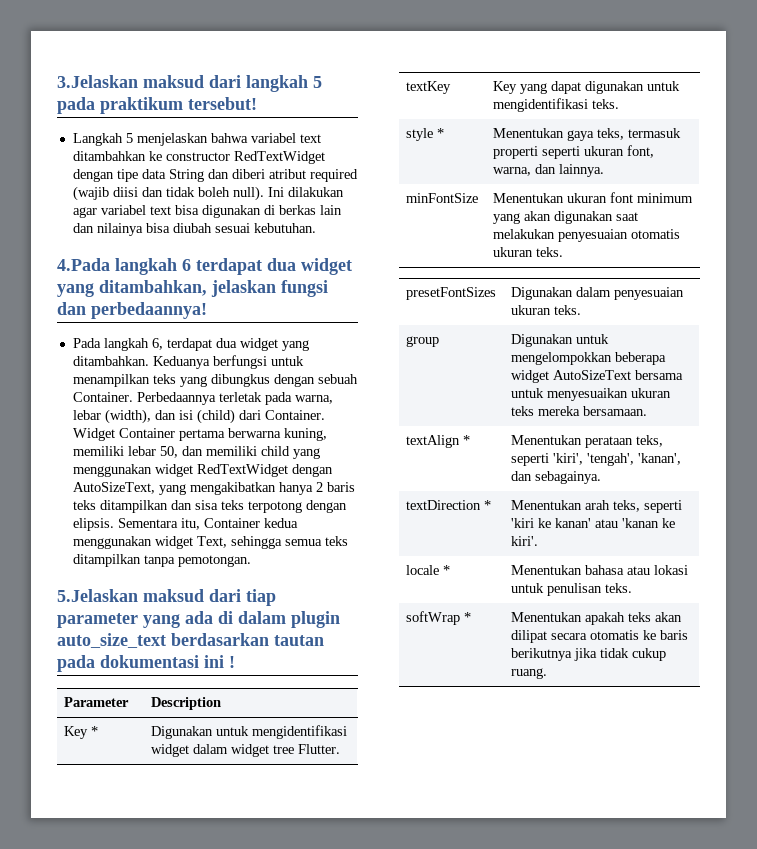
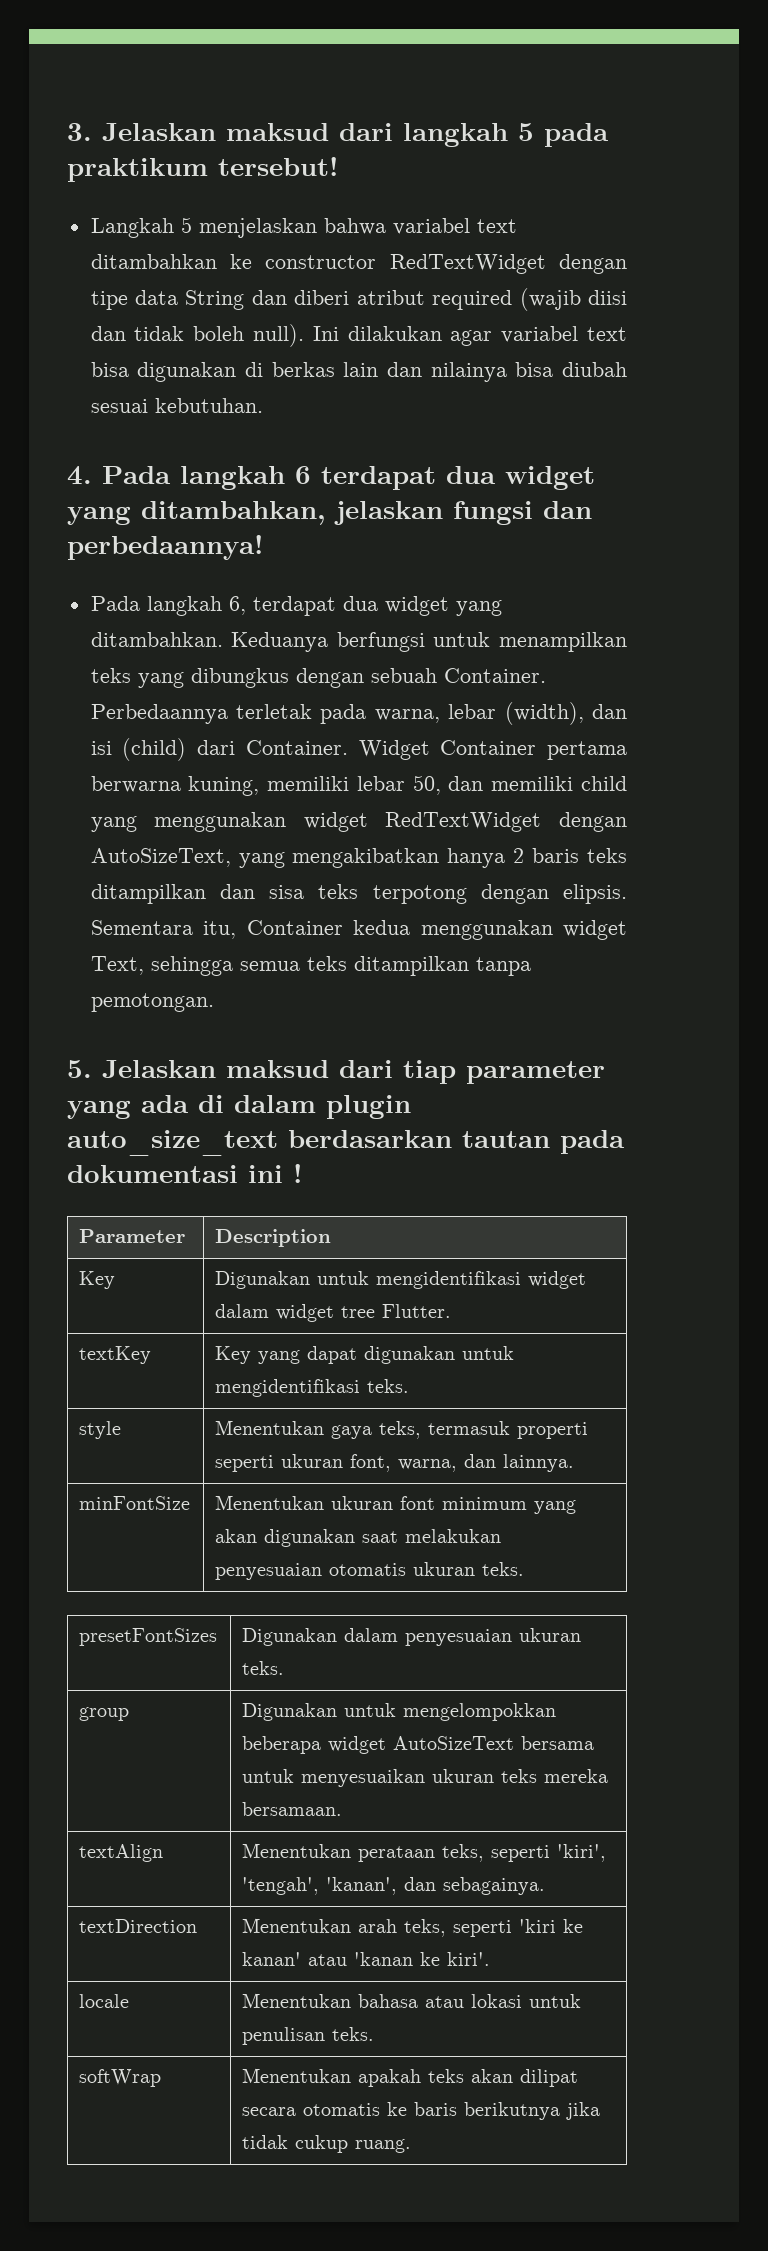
[57,75,138,88] 3.Jelaskan -> [67,123,216,141] 3. Jelaskan
[57,258,110,271] 4.Pada -> [67,466,171,485] 4. Pada
[57,589,138,602] 5.Jelaskan -> [67,1060,216,1078] 5. Jelaskan
[91,726,99,736] * -> (116, 1280) none
[437,128,445,138] * -> (122, 1430) none
[463,435,471,445] * -> (164, 1853) none
[484,500,492,510] * -> (198, 1926) none
[443,565,451,575] * -> (130, 2001) none
[464,612,472,622] * -> (162, 2078) none

